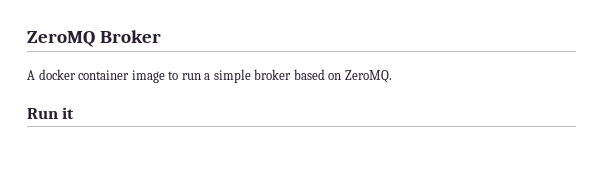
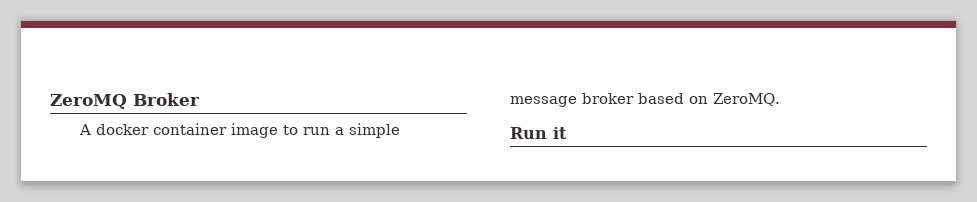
(251, 76) none -> [510,96,577,107] message

